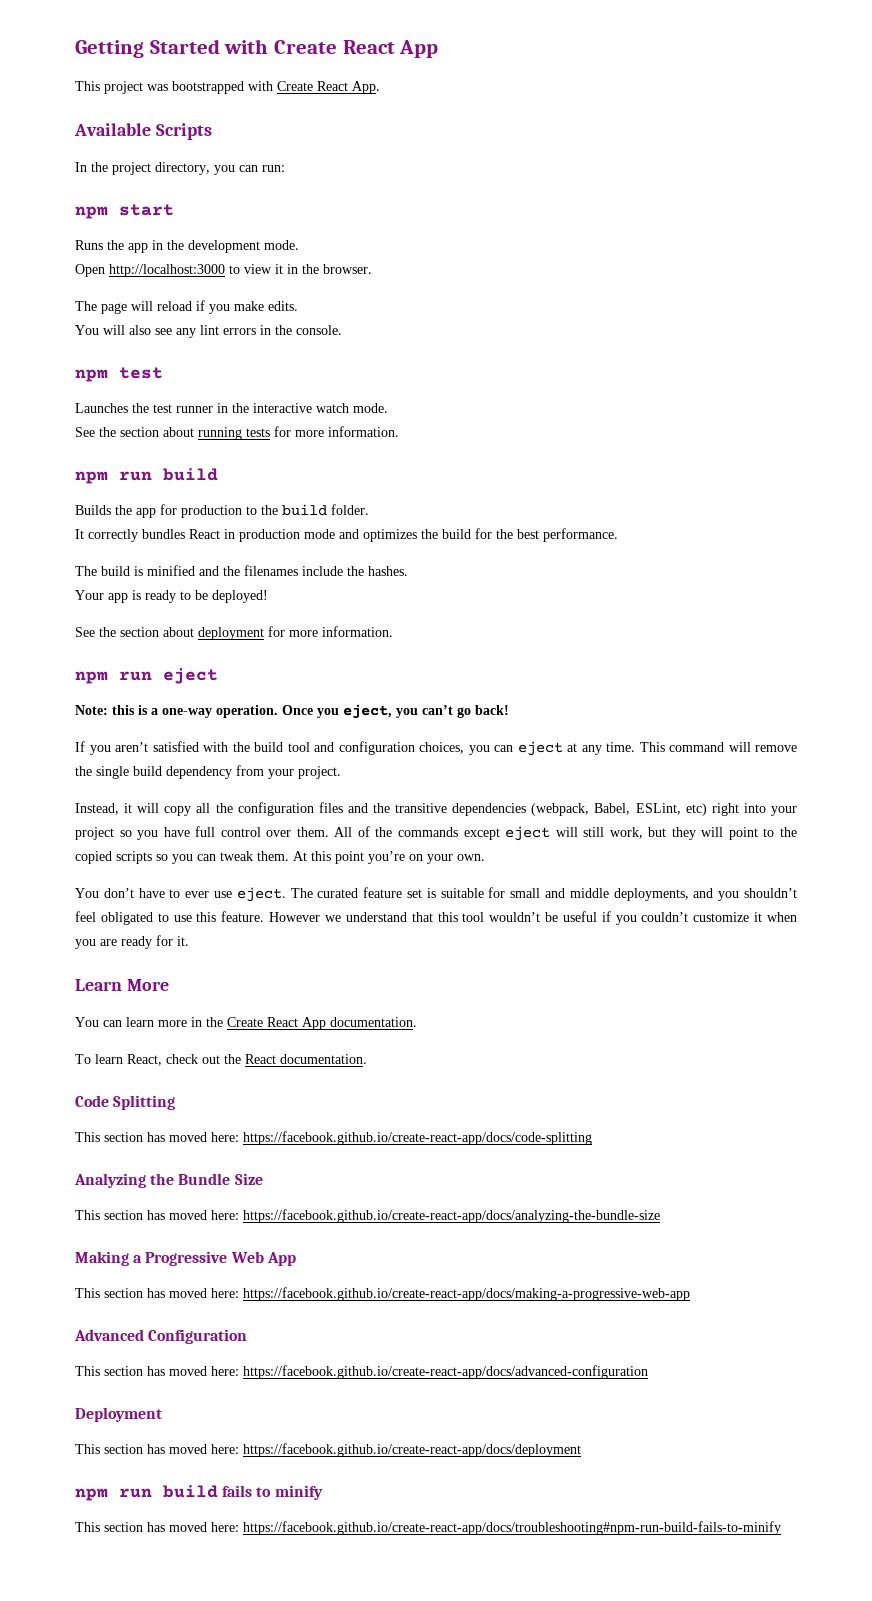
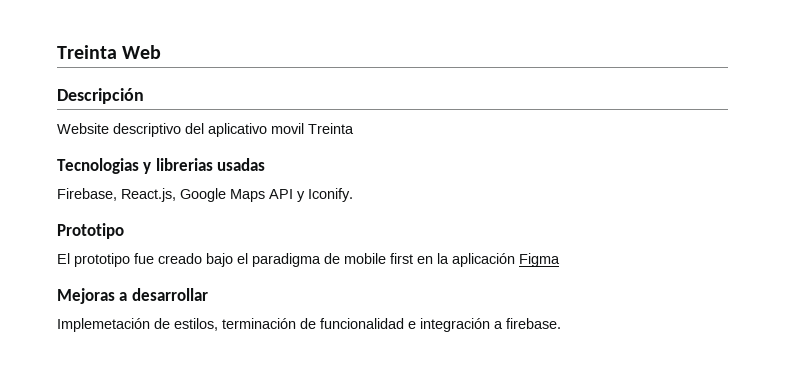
[75,39,439,58] [75,81,380,94] [74,123,212,140] [75,162,285,175] [75,204,174,219] [75,240,299,253] [75,264,372,277] [75,300,298,314] [75,325,342,338] [75,367,163,382] [75,403,388,413] [75,426,399,440] [75,468,218,484] [75,504,369,518] [75,528,618,542] [75,565,408,576] [75,590,268,603] [75,626,393,640] [75,668,218,684] [75,704,509,719] [75,741,797,756] [75,765,341,779] [75,802,797,816] [75,826,797,841] [75,851,485,864] [75,887,797,902] [75,911,798,925] [75,935,189,949] [75,979,169,991] [75,1017,417,1030] [75,1054,367,1066] [75,1095,176,1110] [75,1131,592,1145] [74,1173,263,1188] [75,1209,660,1223] [75,1251,296,1266] [75,1287,690,1301] [74,1329,248,1344] [75,1365,648,1379] [75,1407,162,1422] [75,1443,581,1457] [75,1485,323,1501] [75,1521,781,1535] Getting Started with Create React App // This project was bootstrapped with Create React App. // Available Scripts // In the project directory, you can run: // npm start // Runs the app in the development mode. // Open http://localhost:3000 to view it in the browser. // The page will reload if you make edits. // You will also see any lint errors in the console. // npm test // Launches the test runner in the interactive watch mode. // See the section about running tests for more information. // npm run build // Builds the app for production to the build folder. // It correctly bundles React in production mode and optimizes the build for the best performance. // The build is minified and the filenames include the hashes. // Your app is ready to be deployed! // See the section about deployment for more information. // npm run eject // Note: this is a one-way operation. Once you eject, you can’t go back! // If you aren’t satisfied with the build tool and configuration choices, you can eject at any time. This command will remove the single build dependency from your project. // Instead, it will copy all the configuration files and the transitive dependencies (webpack, Babel, ESLint, etc) right into your project so you have full control over them. All of the commands except eject will still work, but they will point to the copied scripts so you can tweak them. At this point you’re on your own. // You don’t have to ever use eject. The curated feature set is suitable for small and middle deployments, and you shouldn’t feel obligated to use this feature. However we understand that this tool wouldn’t be useful if you couldn’t customize it when you are ready for it. // Learn More // You can learn more in the Create React App documentation. // To learn React, check out the React documentation. // Code Splitting // This section has moved here: https://facebook.github.io/create-react-app/docs/code-splitting // Analyzing the Bundle Size // This section has moved here: https://facebook.github.io/create-react-app/docs/analyzing-the-bundle-size // Making a Progressive Web App // This section has moved here: https://facebook.github.io/create-react-app/docs/making-a-progressive-web-app // Advanced Configuration // This section has moved here: https://facebook.github.io/create-react-app/docs/advanced-configuration // Deployment // This section has moved here: https://facebook.github.io/create-react-app/docs/deployment // npm run build fails to minify // This section has moved here: https://facebook.github.io/create-react-app/docs/troubleshooting#npm-run-build-fails-to-minify -> [57,45,162,59] [57,88,144,104] [57,123,354,137] [57,158,266,174] [57,188,353,202] [57,223,124,239] [57,253,560,267] [57,288,208,304] [57,318,561,332] Treinta Web // Descripción // Website descriptivo del aplicativo movil Treinta // Tecnologias y librerias usadas // Firebase, React.js, Google Maps API y Iconify. // Prototipo // El prototipo fue creado bajo el paradigma de mobile first en la aplicación Figma // Mejoras a desarrollar // Implemetación de estilos, terminación de funcionalidad e integración a firebase.

